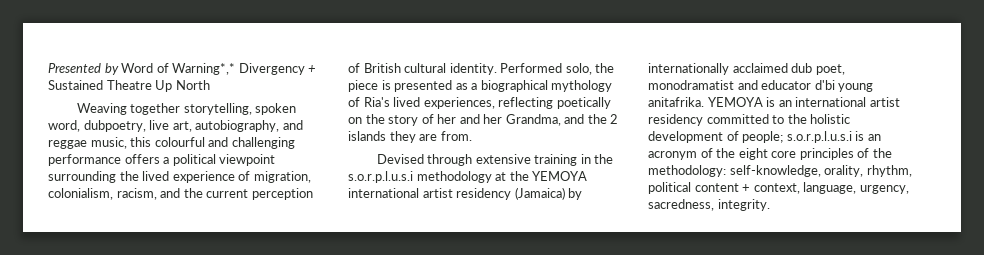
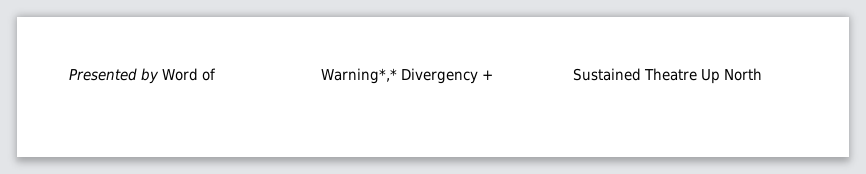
[76,103,297,115] [48,120,303,132] [48,137,295,149] [48,154,276,166] [48,171,311,183] [48,188,313,200] [348,63,615,75] [348,80,613,92] [348,97,611,109] [348,114,619,126] [348,131,472,143] [376,154,614,166] [348,171,588,183] [348,187,583,200] [648,63,845,75] [648,80,874,92] [648,97,900,107] [648,114,851,126] [648,131,881,143] [648,148,892,160] [648,165,912,177] [648,182,909,194] [648,199,770,211] // Weaving together storytelling, spoken word, dubpoetry, live art, autobiography, and reggae music, this colourful and challenging performance offers a political viewpoint surrounding the lived experience of migration, colonialism, racism, and the current perception of British cultural identity. Performed solo, the piece is presented as a biographical mythology of Ria's lived experiences, reflecting poetically on the story of her and her Grandma, and the 2 islands they are from. // Devised through extensive training in the s.o.r.p.l.u.s.i methodology at the YEMOYA international artist residency (Jamaica) by internationally acclaimed dub poet, monodramatist and educator d'bi young anitafrika. YEMOYA is an international artist residency committed to the holistic development of people; s.o.r.p.l.u.s.i is an acronym of the eight core principles of the methodology: self-knowledge, orality, rhythm, political content + context, language, urgency, sacredness, integrity. -> (762, 74) none

